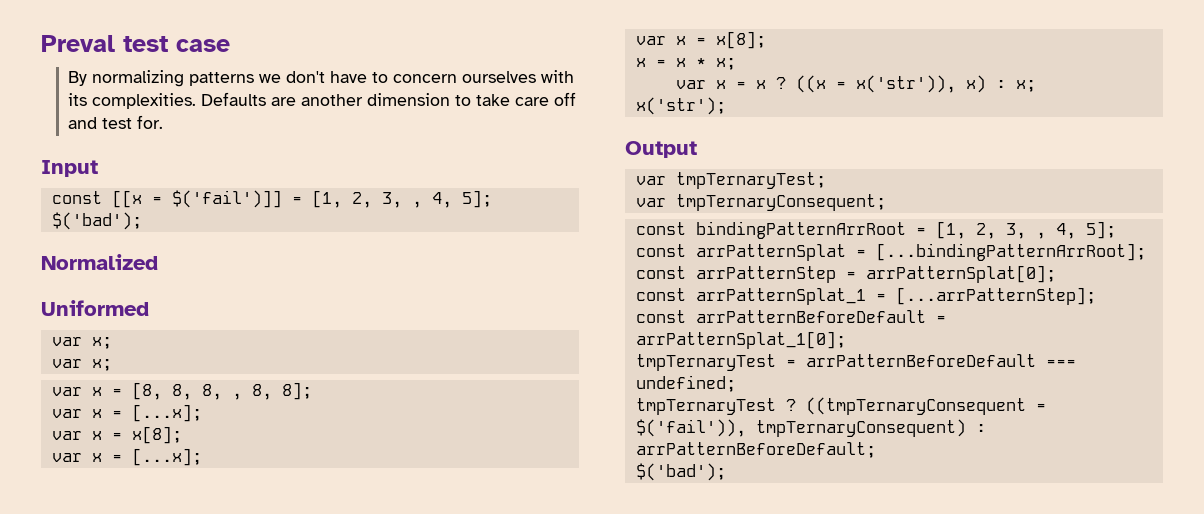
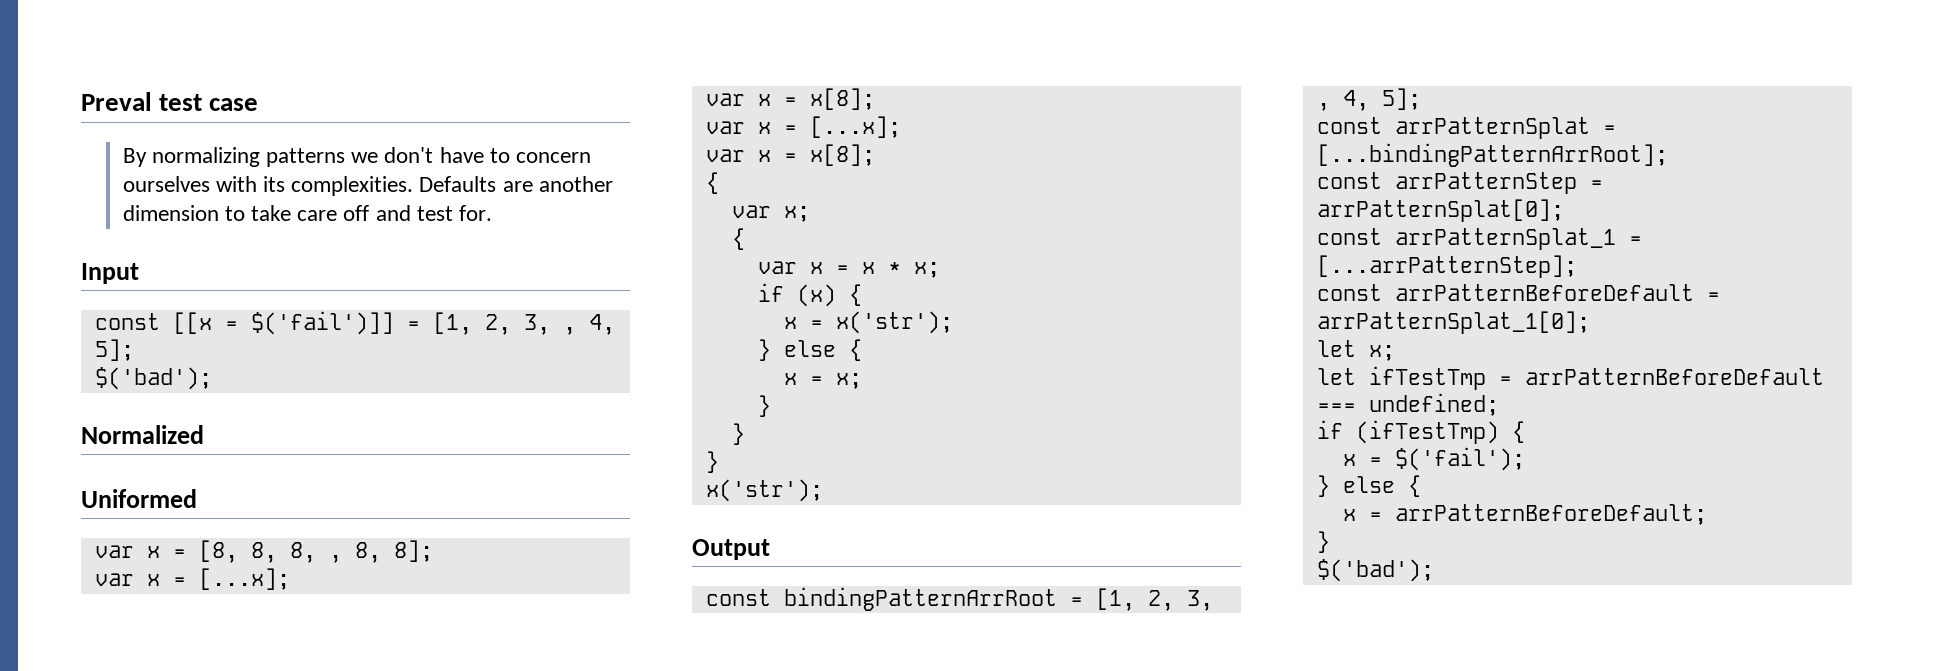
[51,337,112,349] [51,359,112,371] // var x; // var x; -> (197, 498) none
(766, 40) none -> [705,172,719,194] [731,205,810,222] [731,228,745,250] [757,261,797,274] { // var x; // { // var
[675,75,1036,93] [635,97,726,115] [625,141,697,158] [635,172,826,189] [635,194,886,211] var x = x ? ((x = x('str')), x) : x; // x('str'); // Output // var tmpTernaryTest; // var tmpTernaryConsequent; -> [757,283,862,307] [783,311,953,334] [757,339,862,361] [783,373,862,389] [757,395,771,417] [731,423,745,445] [705,451,719,473] [705,479,823,502] [692,539,770,560] if (x) { // x = x('str'); // } else { // x = x; // } // } // } // x('str'); // Output
[635,354,776,371] tmpTernaryTest -> [1316,340,1395,361] [1316,366,1486,390] let x; // let ifTestTmp
[635,397,1046,415] [635,419,986,437] tmpTernaryTest ? ((tmpTernaryConsequent = $('fail')), tmpTernaryConsequent) : -> [1316,420,1525,444] [1342,447,1525,471] [1316,475,1421,497] [1342,509,1382,521] if (ifTestTmp) { // x = $('fail'); // } else { // x =
(876, 450) none -> [1316,531,1330,553] // }

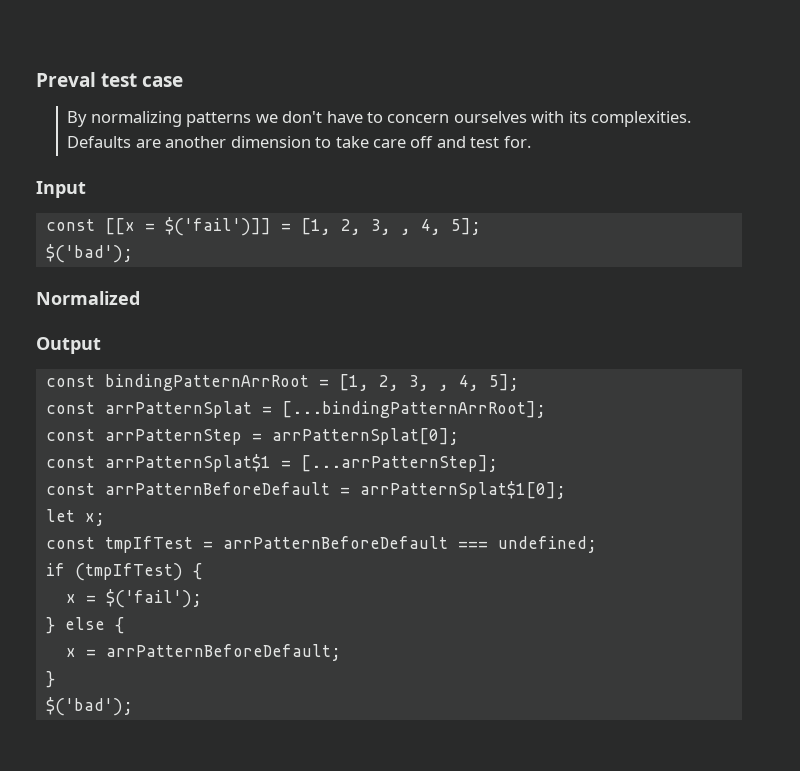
[81,489,197,508] [94,540,433,563] [94,568,290,590] [705,88,875,110] [705,116,901,138] [705,144,875,166] [705,172,719,194] [731,205,810,222] [731,228,745,250] [757,261,940,278] [757,283,862,307] [783,311,953,334] [757,339,862,361] [783,373,862,389] [757,395,771,417] [731,423,745,445] [705,451,719,473] [705,479,823,502] // Uniformed // var x = [8, 8, 8, , 8, 8]; // var x = [...x]; // var x = x[8]; // var x = [...x]; // var x = x[8]; // { // var x; // { // var x = x * x; // if (x) { // x = x('str'); // } else { // x = x; // } // } // } // x('str'); -> (140, 298) none
[1394,228,1616,250] arrPatternSplat_1 -> [104,454,271,472] arrPatternSplat$1
[1316,311,1590,334] arrPatternSplat_1[0]; -> [359,481,566,499] arrPatternSplat$1[0];
[1316,366,1486,390] let ifTestTmp -> [45,536,193,553] const tmpIfTest
[1355,420,1499,444] (ifTestTmp) -> [74,563,183,581] (tmpIfTest)

